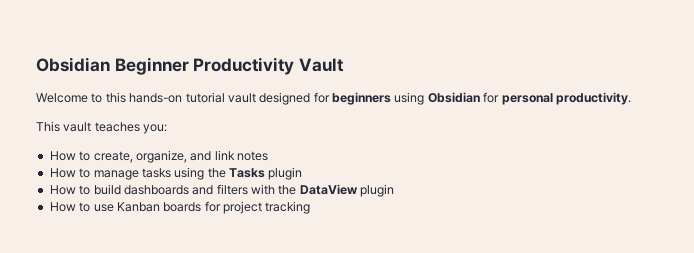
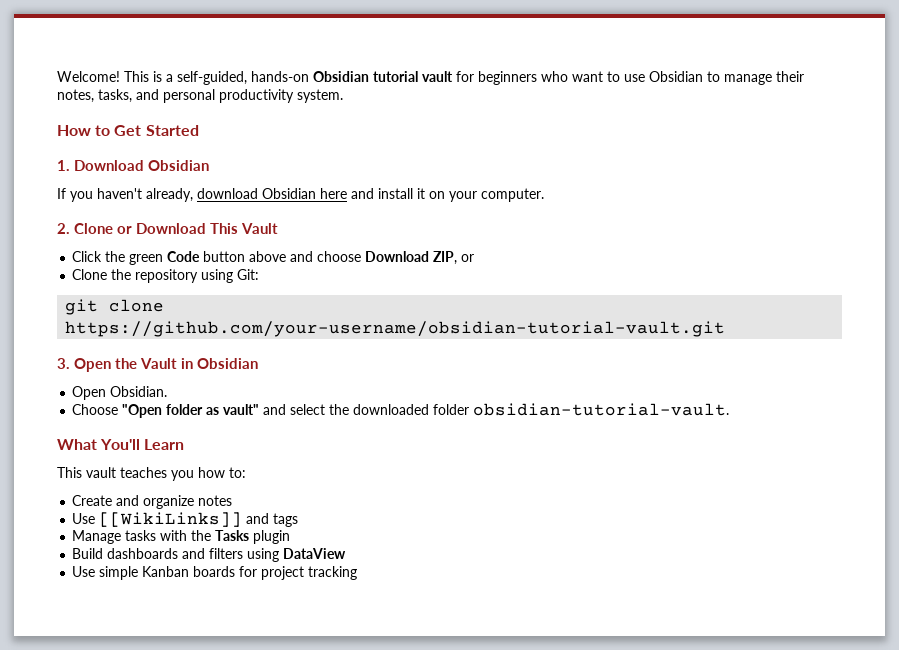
[36,57,345,75] [36,92,631,105] [36,121,168,134] [49,150,268,163] [49,167,205,180] Obsidian Beginner Productivity Vault // Welcome to this hands-on tutorial vault designed for beginners using Obsidian for personal productivity. // This vault teaches you: // How to create, organize, and link notes // How to manage tasks using -> [57,71,804,85] [57,89,343,103] [57,125,199,136] [57,160,209,171] [57,188,544,202] [57,223,278,234] [72,251,475,265] [72,269,260,283] [65,299,165,315] [65,321,726,337] [57,358,258,372] [72,386,168,400] [72,403,730,418] [57,439,185,450] [57,467,246,481] [72,495,233,509] [72,512,299,527] [72,530,188,544] Welcome! This is a self-guided, hands-on Obsidian tutorial vault for beginners who want to use Obsidian to manage their notes, tasks, and personal productivity system. // How to Get Started // 1. Download Obsidian // If you haven't already, download Obsidian here and install it on your computer. // 2. Clone or Download This Vault // Click the green Code button above and choose Download ZIP, or // Clone the repository using Git: // git clone https://github.com/your-username/obsidian-tutorial-vault.git // 3. Open the Vault in Obsidian // Open Obsidian. // Choose "Open folder as vault" and select the downloaded folder obsidian-tutorial-vault. // What You'll Learn // This vault teaches you how to: // Create and organize notes // Use [[WikiLinks]] and tags // Manage tasks with
[49,184,121,195] How to build -> [72,548,104,559] Build
[251,184,297,195] with the -> [247,548,280,562] using
[360,184,395,197] [49,202,114,212] plugin // How to use -> [72,566,139,580] // Use simple

